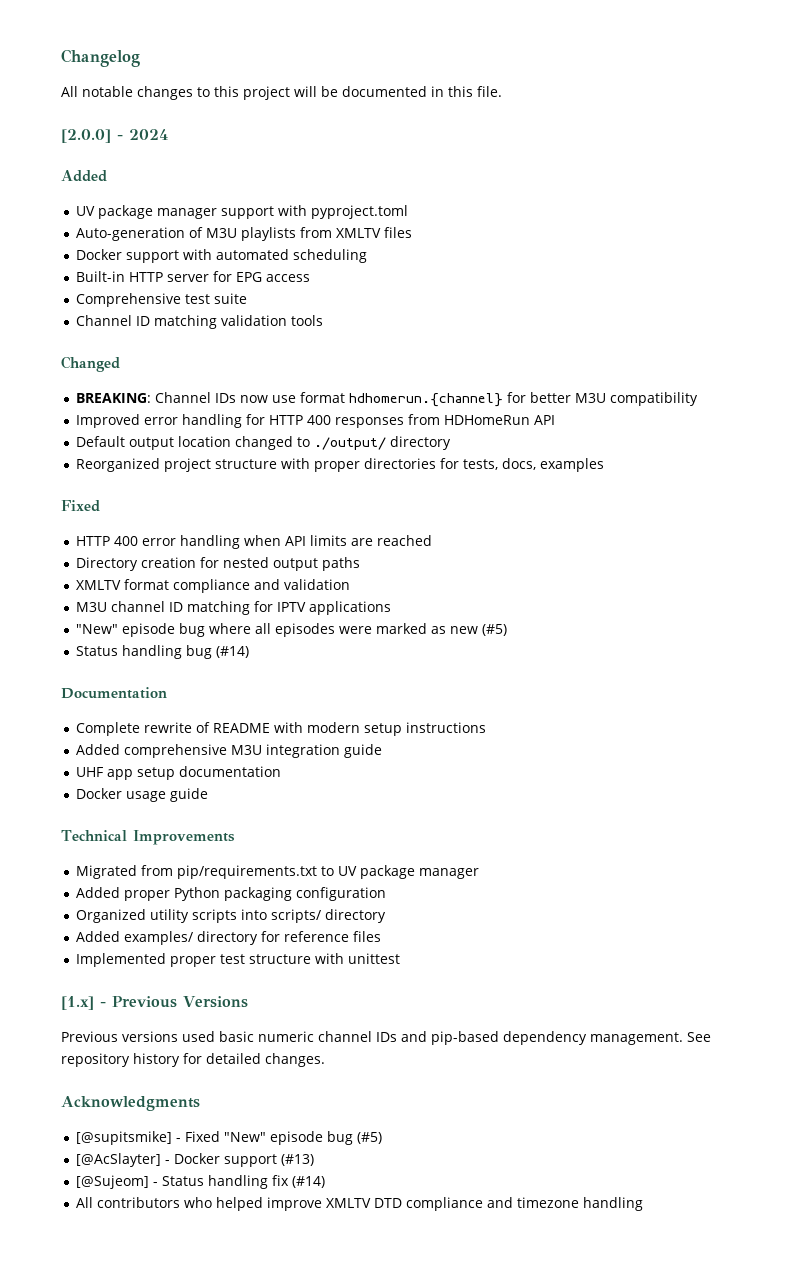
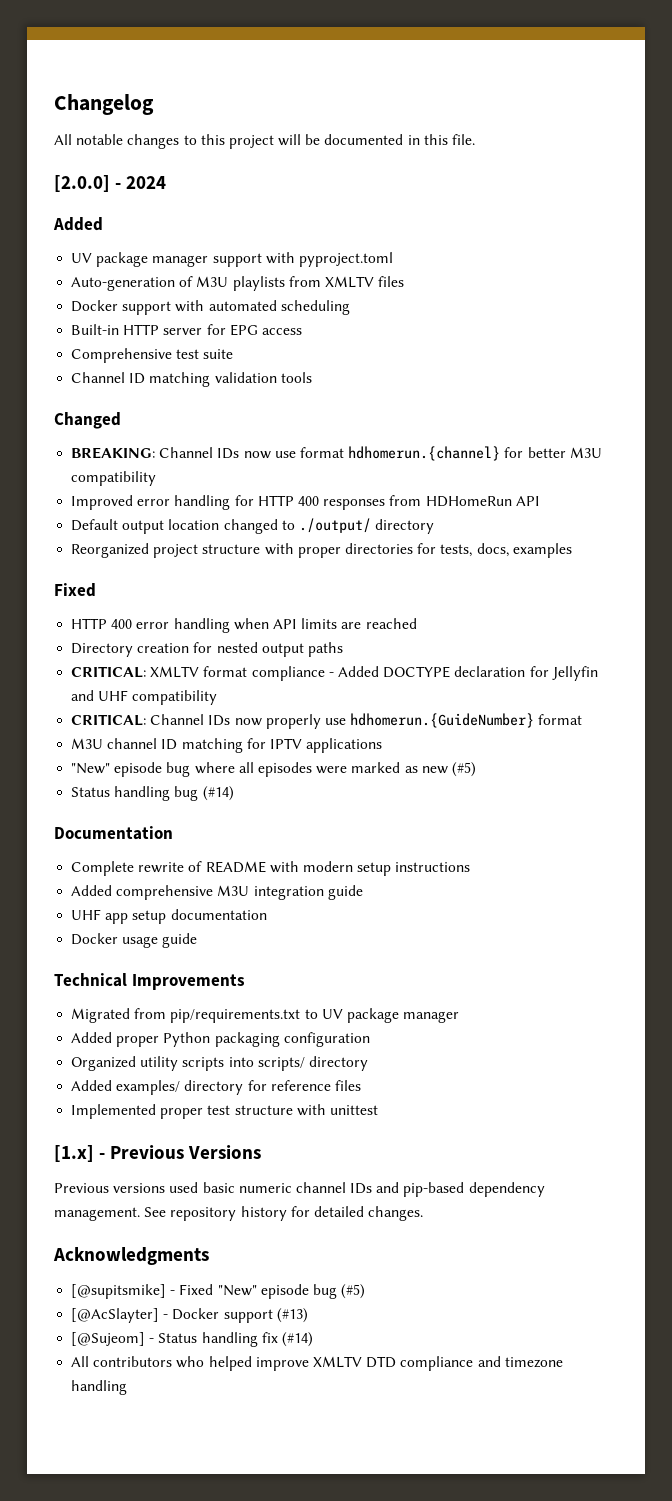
(361, 564) none -> [71,666,147,678] CRITICAL:
[254,579,351,590] and validation -> [328,666,598,681] [71,690,218,705] [71,713,583,729] - Added DOCTYPE declaration for Jellyfin and UHF compatibility // CRITICAL: Channel IDs now properly use hdhomerun.{GuideNumber} format

